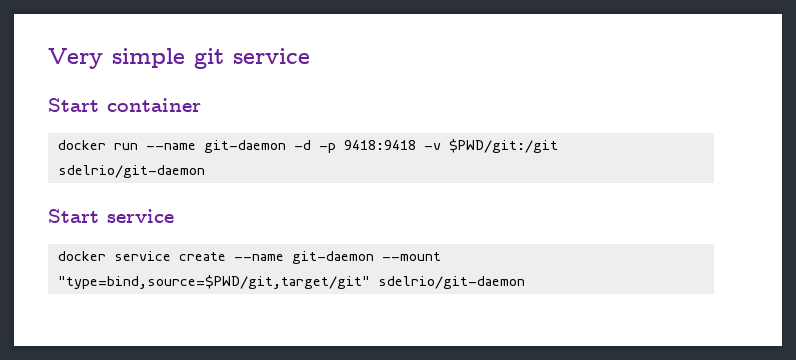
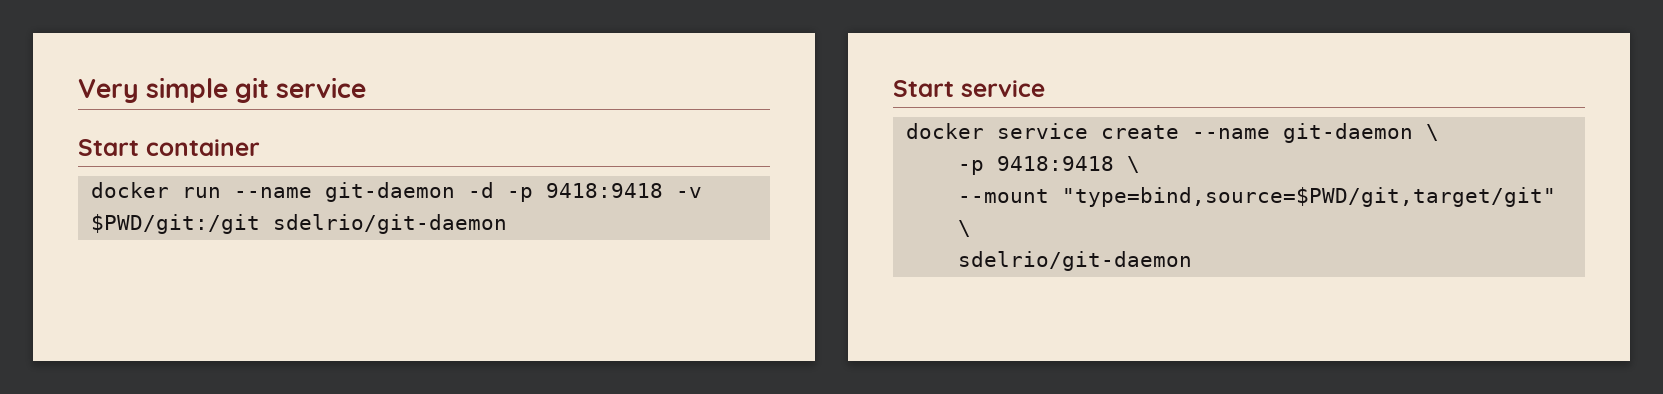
(374, 257) none -> [1425,124,1439,141] [957,156,1140,175] \ // -p 9418:9418 \ //
(370, 282) none -> [957,220,971,237] \ //

